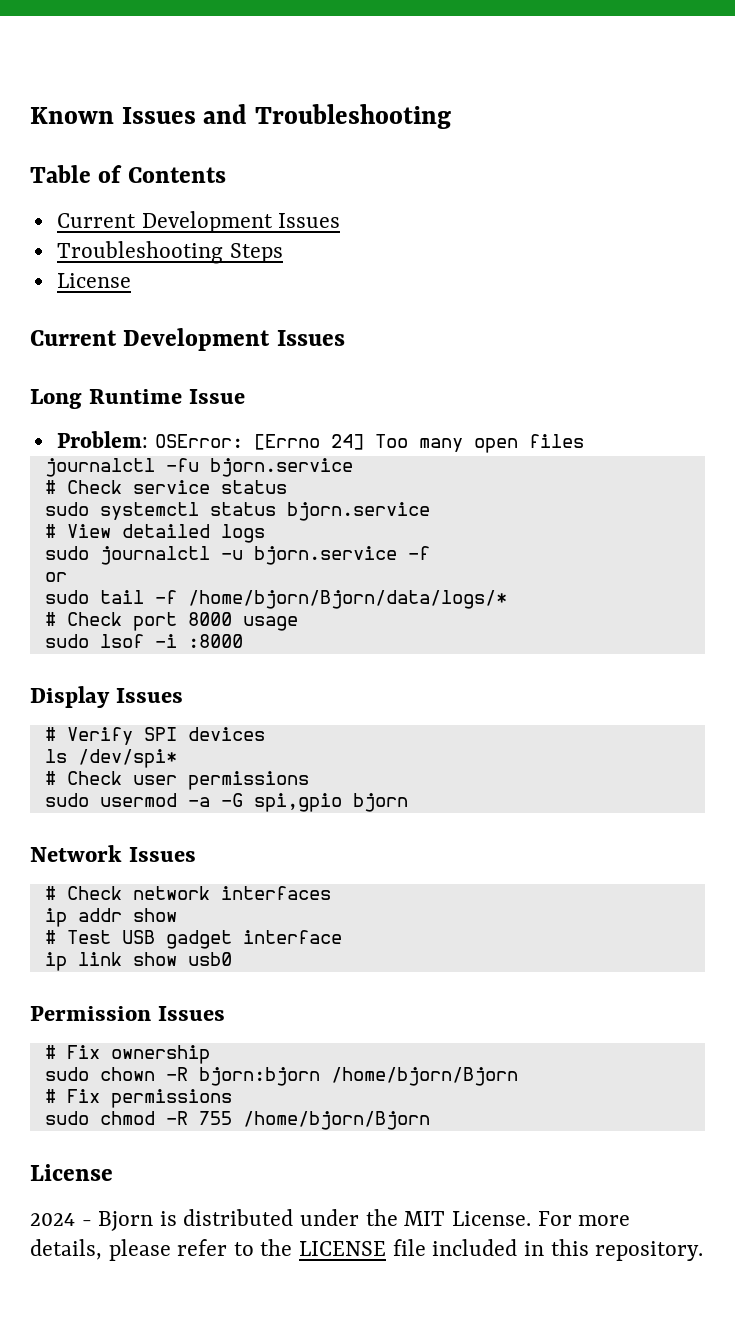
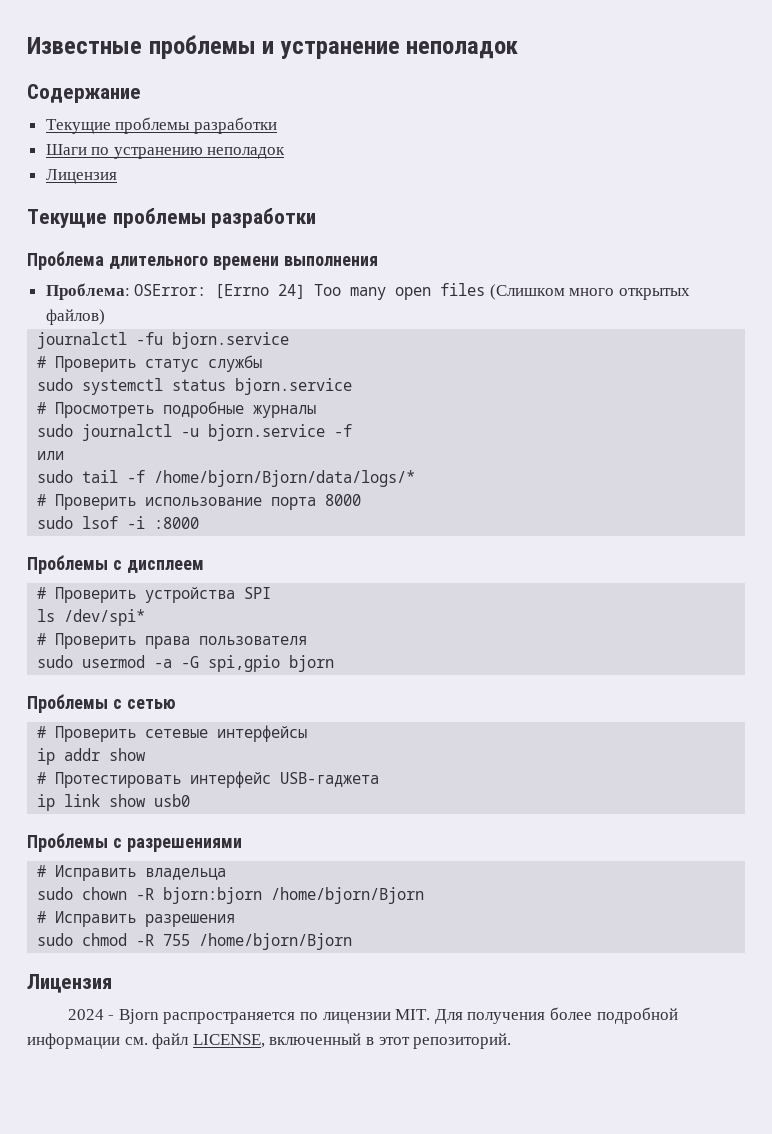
[30,104,452,129] [30,165,226,183] [56,211,341,233] [56,241,283,264] [56,273,131,288] [30,328,345,351] [30,389,245,409] [56,431,148,448] Known Issues and Troubleshooting // Table of Contents // Current Development Issues // Troubleshooting Steps // License // Current Development Issues // Long Runtime Issue // Problem: -> [27,35,519,59] [27,84,141,103] [45,117,277,134] [45,144,286,159] [45,169,117,184] [27,208,317,228] [27,251,378,270] [45,283,130,300] Известные проблемы и устранение неполадок // Содержание // Текущие проблемы разработки // Шаги по устранению неполадок // Лицензия // Текущие проблемы разработки // Проблема длительного времени выполнения // Проблема:
(584, 441) none -> [489,284,691,300] [45,309,105,325] (Слишком много открытых файлов)
[66,480,287,494] Check service status -> [55,355,263,372] Проверить статус службы
[66,524,265,543] View detailed logs -> [55,401,317,418] Просмотреть подробные журналы
[44,572,67,582] or -> [37,451,65,460] или
[66,612,177,631] Check port -> [55,494,317,510] Проверить использование порта
[242,616,298,631] usage -> (362, 500) none
[30,686,183,708] [44,727,133,745] Display Issues // # Verify -> [27,555,204,574] [37,587,236,603] Проблемы с дисплеем // # Проверить устройства
[187,727,265,741] devices -> (272, 593) none
[66,771,309,790] Check user permissions -> [55,633,308,649] Проверить права пользователя
[30,845,196,862] [44,886,331,900] Network Issues // # Check network interfaces -> [27,694,176,713] [37,725,308,742] Проблемы с сетью // # Проверить сетевые интерфейсы
[66,930,342,949] Test USB gadget interface -> [55,771,380,788] Протестировать интерфейс USB-гаджета
[30,1006,225,1021] [44,1045,210,1064] Permission Issues // # Fix ownership -> [27,833,242,852] [37,865,227,881] Проблемы с разрешениями // # Исправить владельца
[66,1089,232,1108] Fix permissions -> [55,911,236,927] Исправить разрешения
[30,1164,113,1181] License -> [27,974,112,993] Лицензия
[159,1209,631,1226] [30,1239,704,1261] is distributed under the MIT License. For more details, please refer to the LICENSE file included in this repository. -> [163,1007,678,1024] [27,1033,512,1049] распространяется по лицензии MIT. Для получения более подробной информации см. файл LICENSE, включенный в этот репозиторий.

